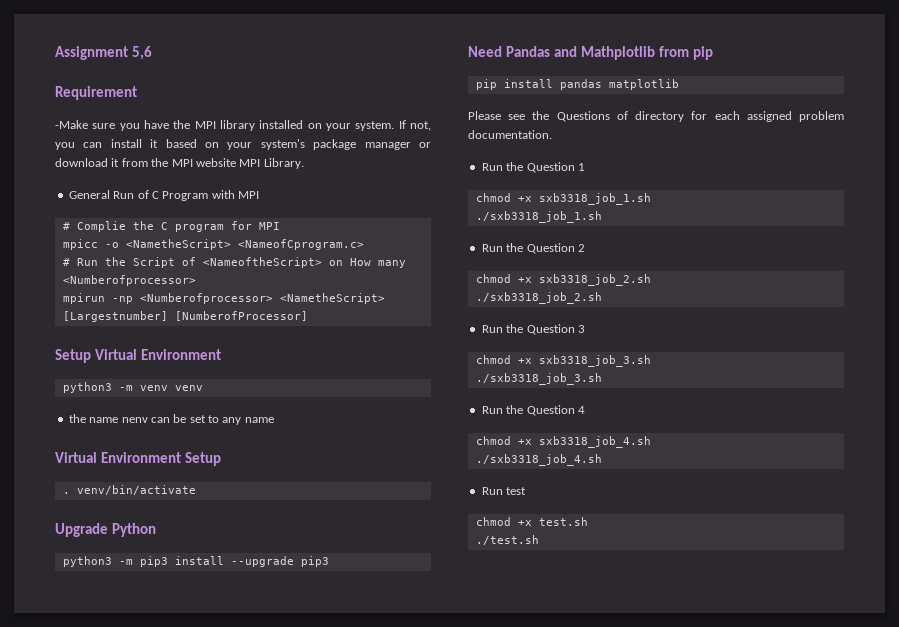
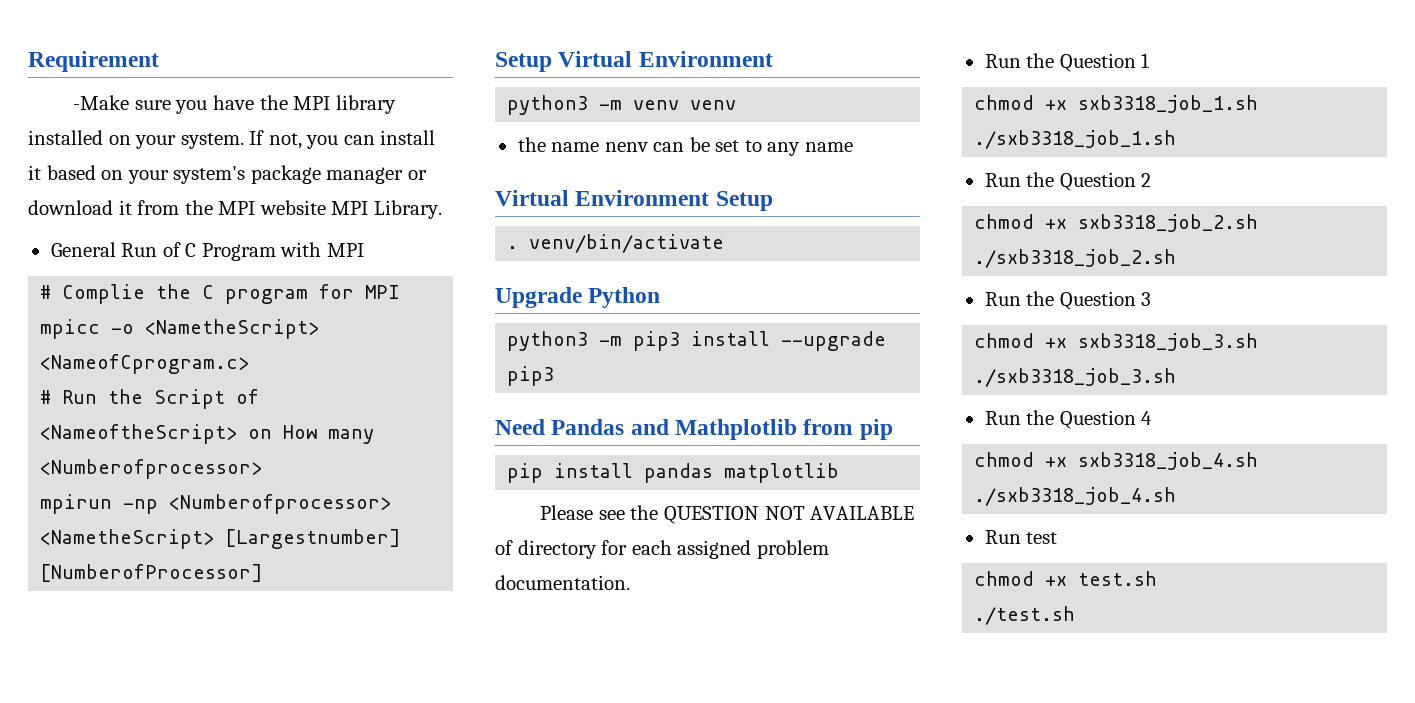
[55,46,152,60] Assignment 5,6 // -> (28, 61) none
[556,111,610,122] Questions -> [664,506,915,524] QUESTION NOT AVAILABLE

